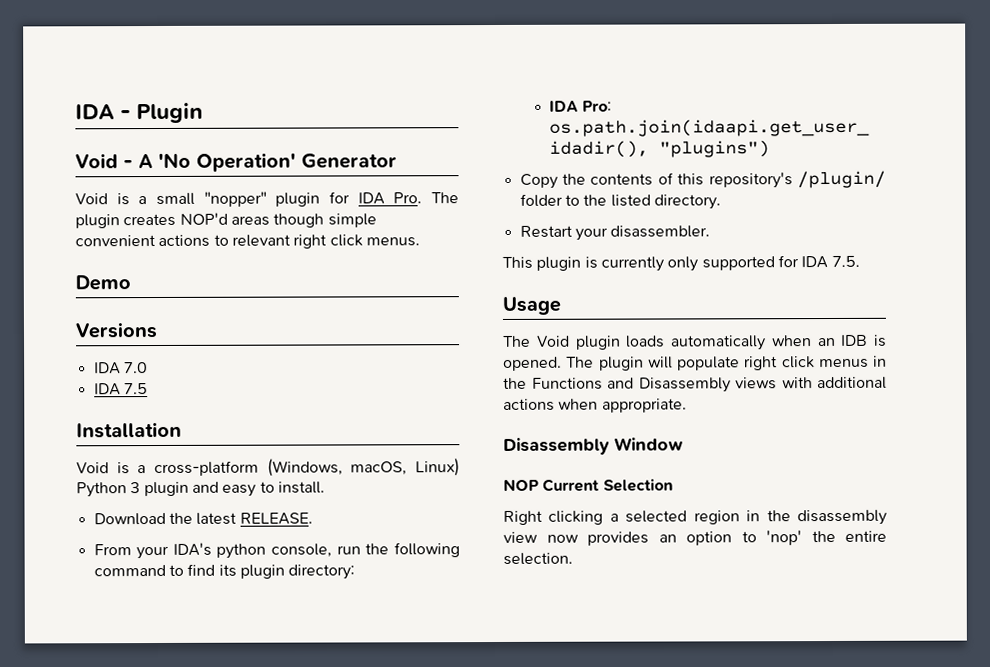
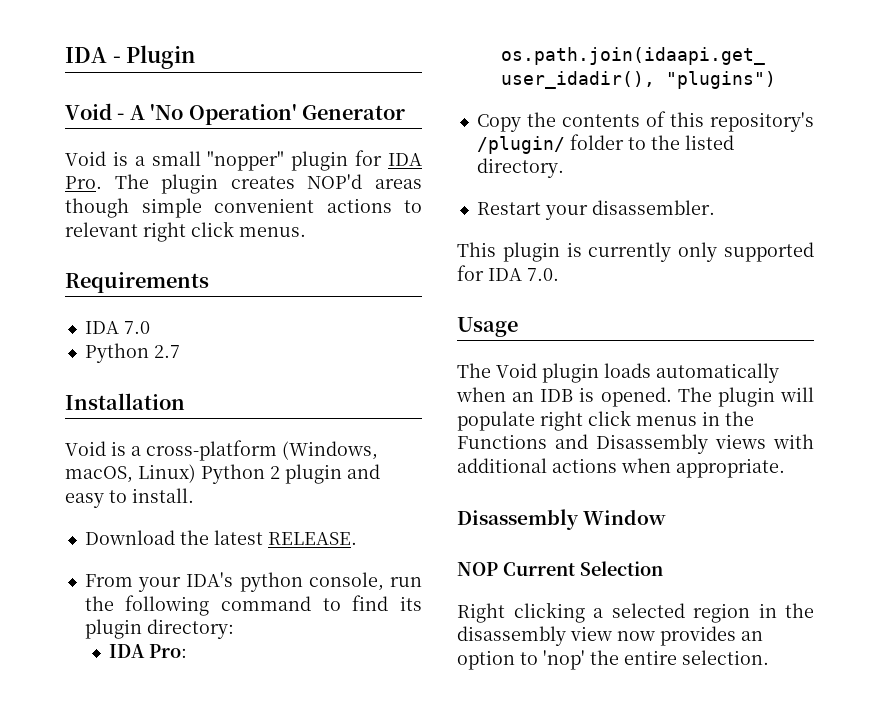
[75,275,131,291] [75,322,158,339] Demo // Versions -> [65,272,209,293] Requirements
[93,383,148,396] IDA 7.5 -> [84,343,180,363] Python 2.7
[130,482,141,494] 3 -> [270,466,280,479] 2
[831,255,860,268] 7.5. -> [527,268,559,281] 7.0.

